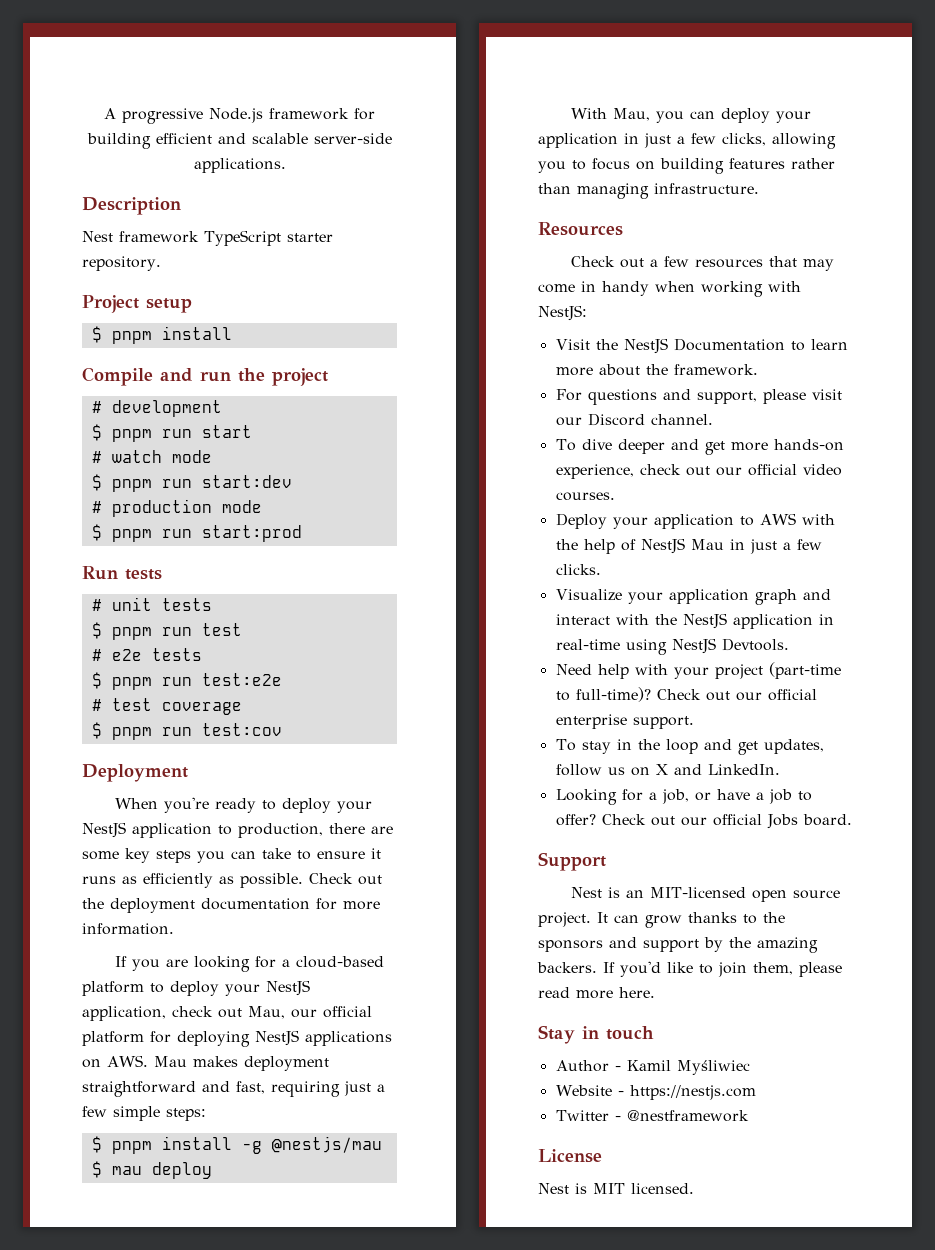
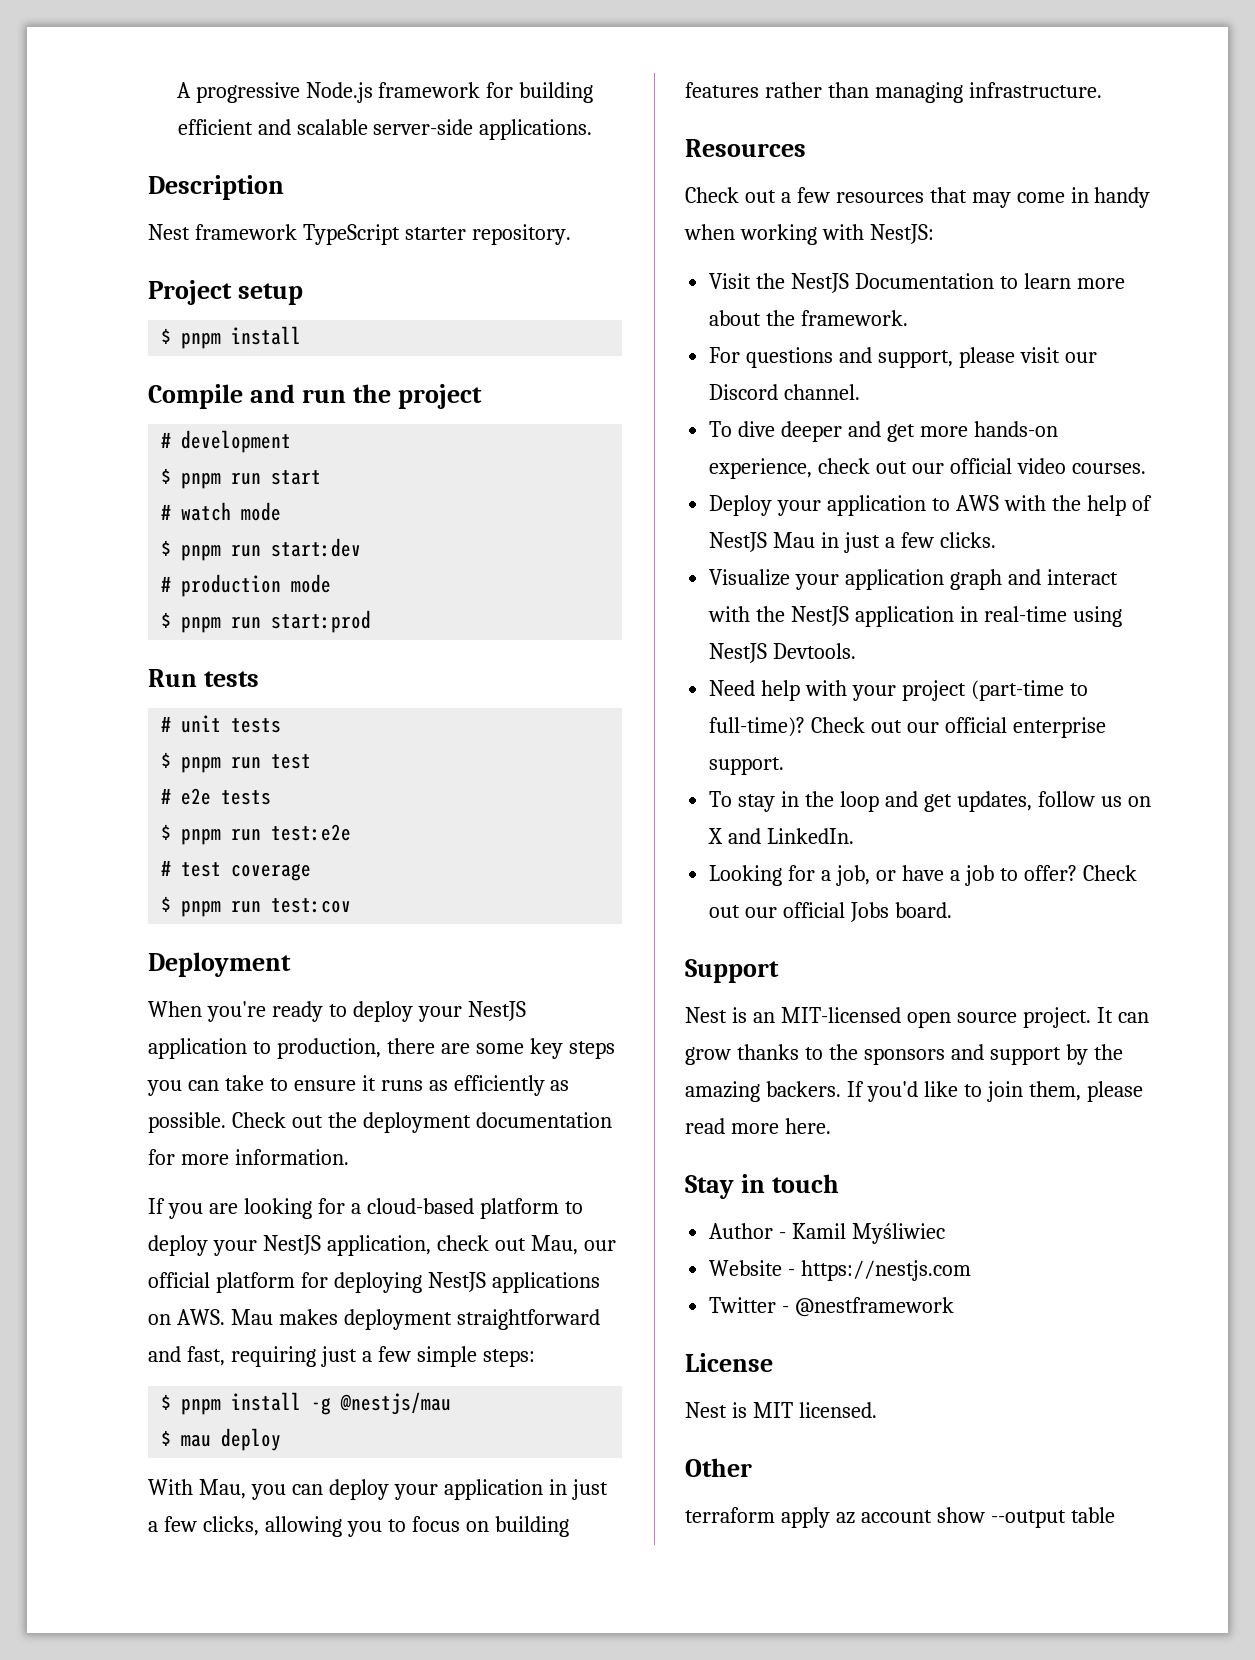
(694, 1188) none -> [685,1458,752,1477] [685,1507,1115,1528] // Other // terraform apply az account show --output table

